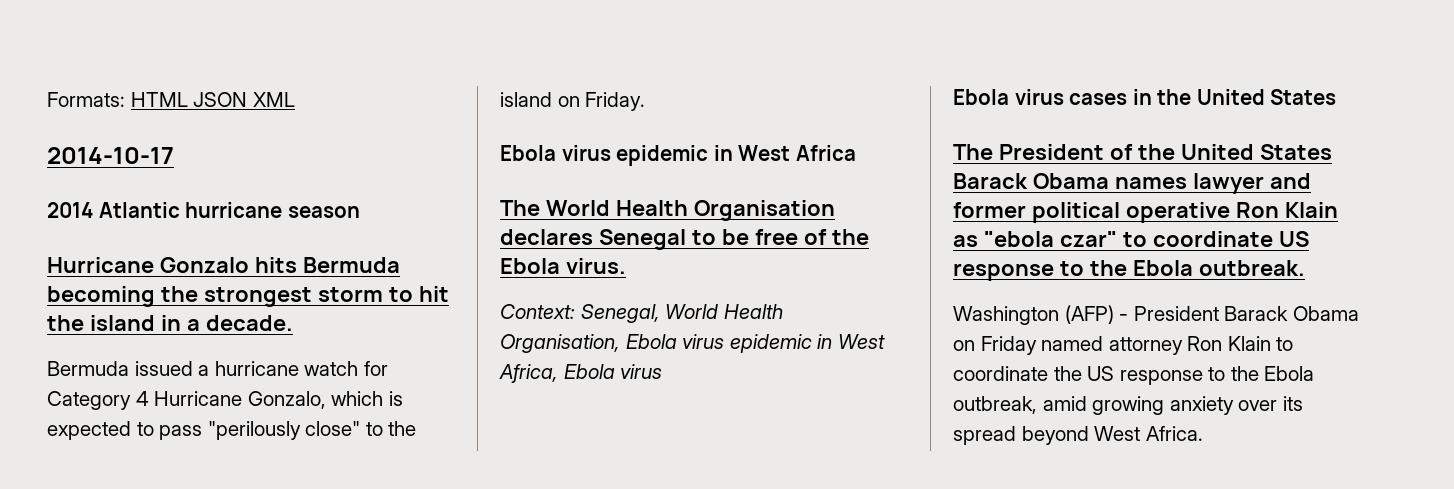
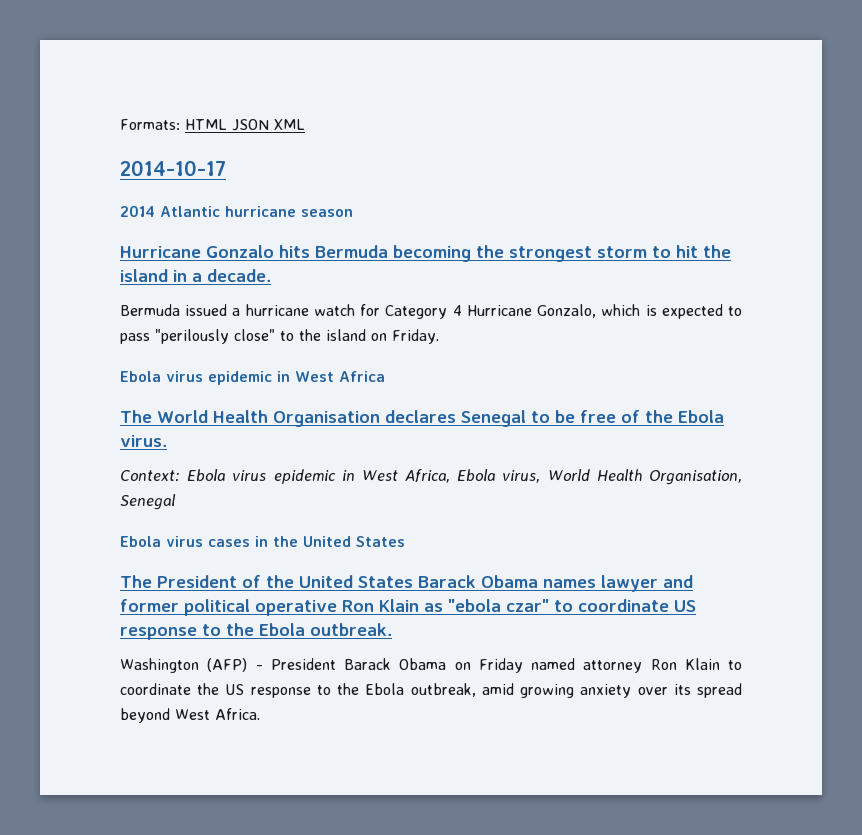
[580,304,783,323] [500,334,620,353] Senegal, World Health Organisation, -> (180, 476) none
[620,364,663,379] virus -> [502,469,742,485] [120,494,176,510] virus, World Health Organisation, Senegal

